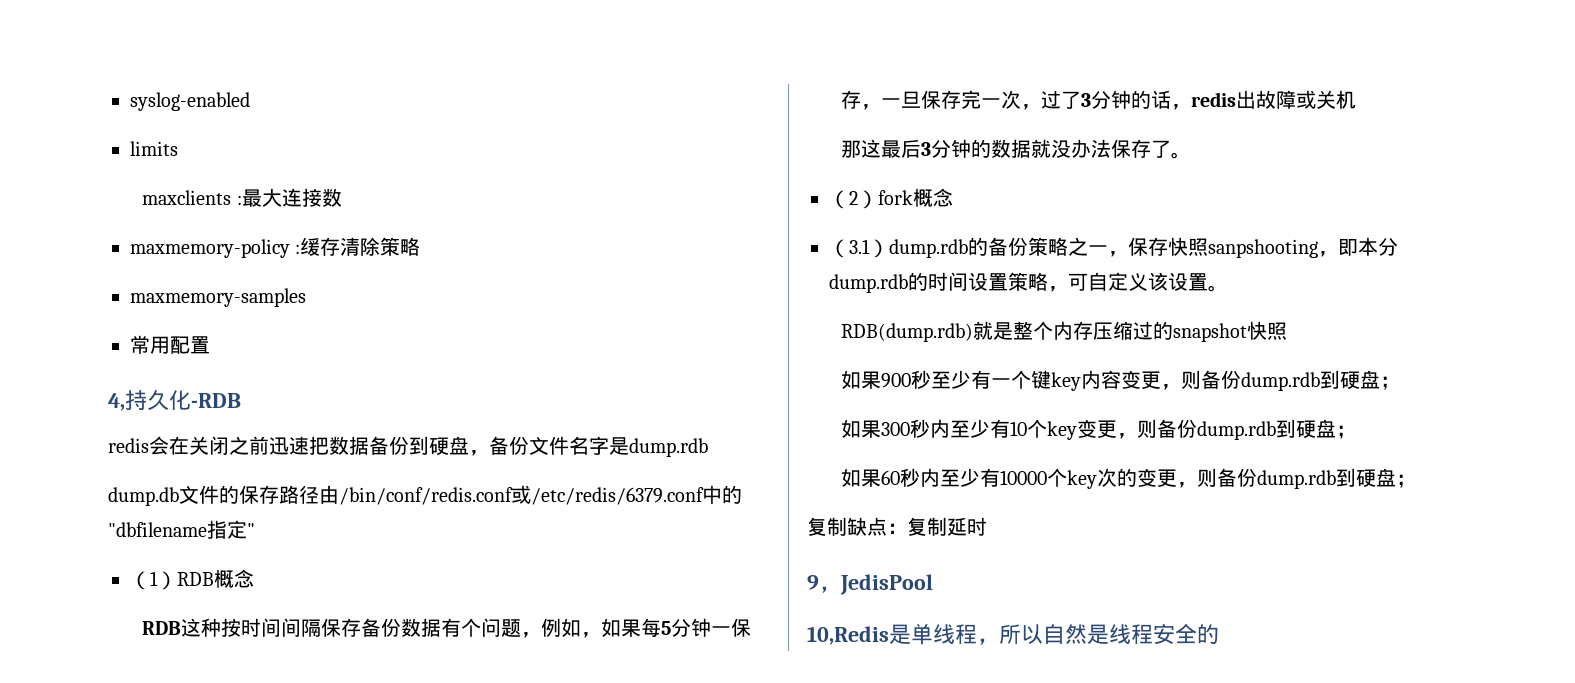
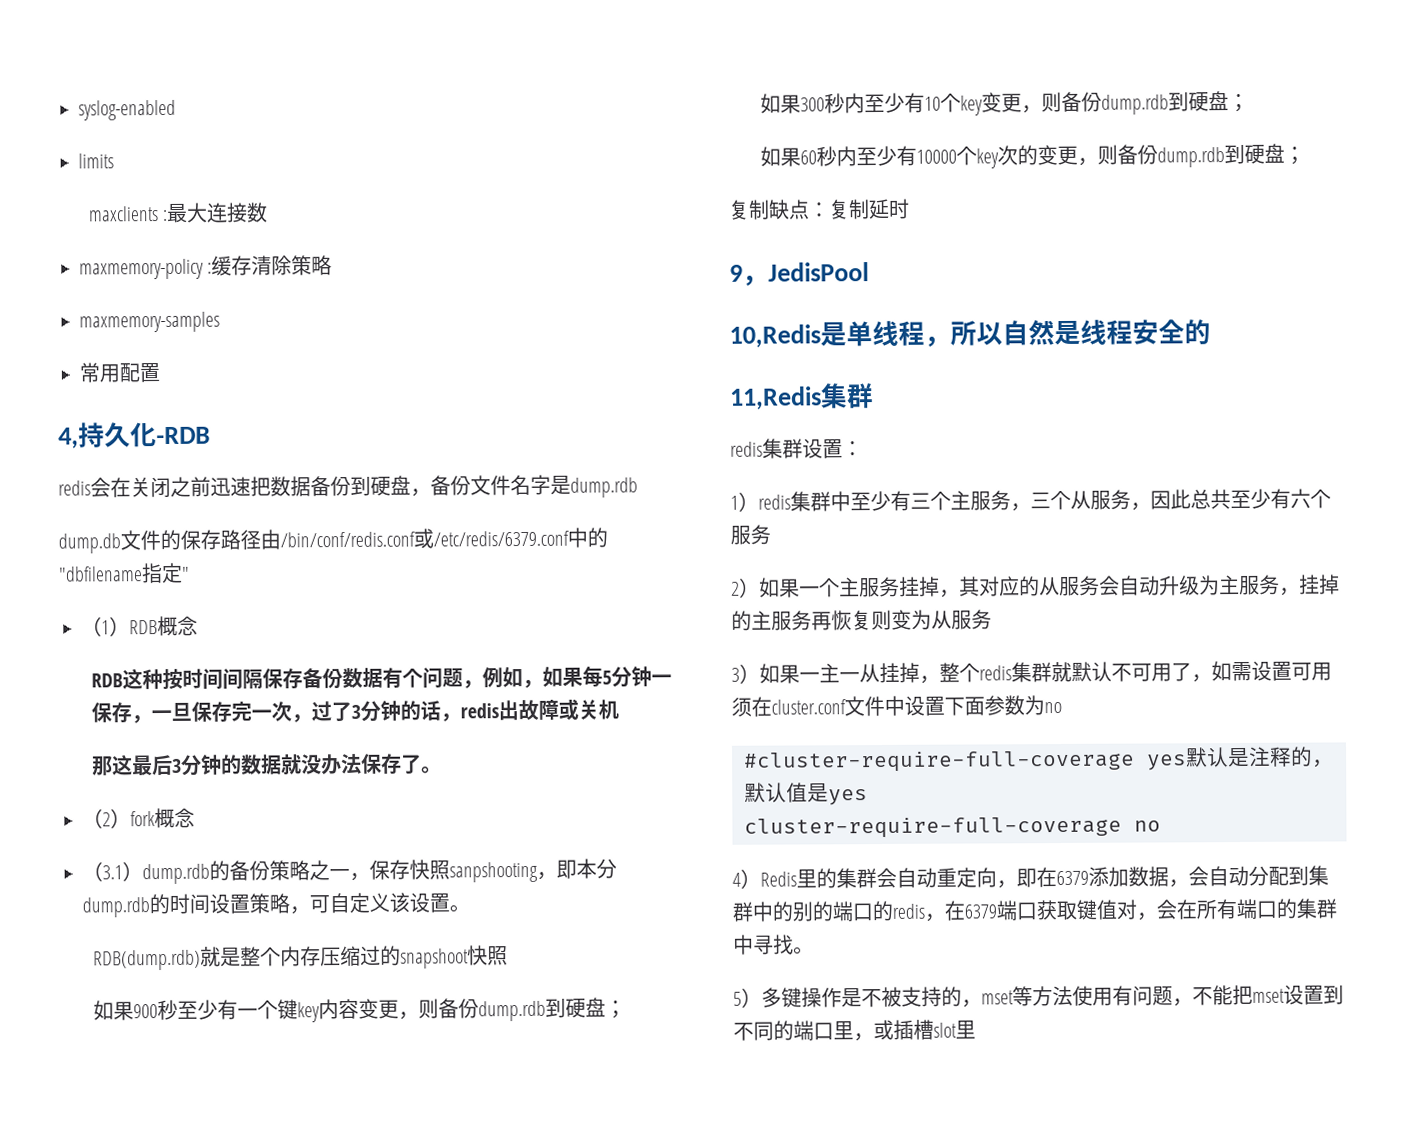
[1173,323,1248,342] snapshot -> [399,948,469,969] snapshoot
(1219, 634) none -> [729,383,874,410] [730,438,863,459] [730,488,1331,512] [730,524,771,545] [731,574,1340,598] [731,609,992,631] [731,660,1332,684] [731,695,1062,717] [744,746,1334,773] [744,782,868,806] [744,816,1161,839] [732,865,1329,889] [732,898,1337,922] [733,934,814,955] [733,984,1344,1008] [733,1019,976,1042] // 11,Redis集群 // redis集群设置： // 1）redis集群中至少有三个主服务，三个从服务，因此总共至少有六个服务 // 2）如果一个主服务挂掉，其对应的从服务会自动升级为主服务，挂掉的主服务再恢复则变为从服务 // 3）如果一主一从挂掉，整个redis集群就默认不可用了，如需设置可用须在cluster.conf文件中设置下面参数为no // #cluster-require-full-coverage yes默认是注释的，默认值是yes // cluster-require-full-coverage no // 4）Redis里的集群会自动重定向，即在6379添加数据，会自动分配到集群中的别的端口的redis，在6379端口获取键值对，会在所有端口的集群中寻找。 // 5）多键操作是不被支持的，mset等方法使用有问题，不能把mset设置到不同的端口里，或插槽slot里

